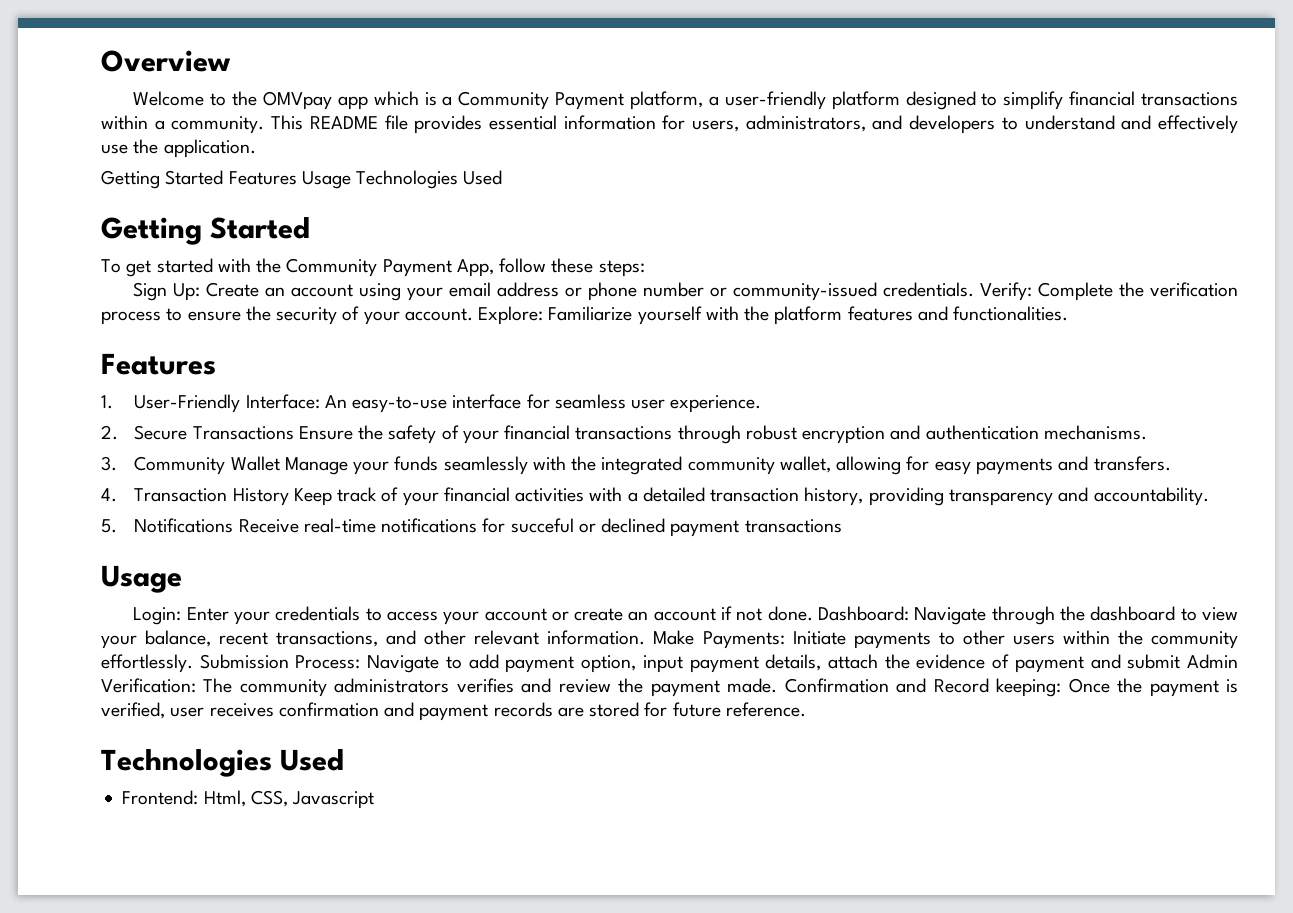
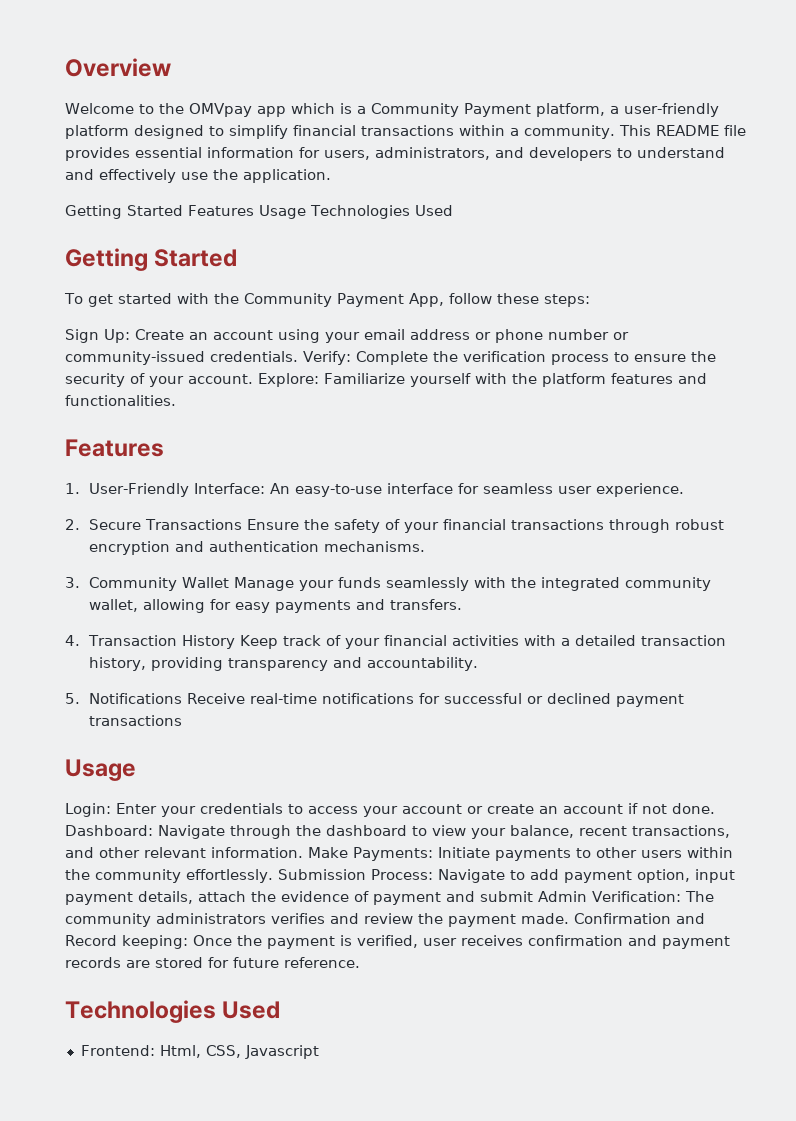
[510,518,574,533] succeful -> [443,693,522,704] successful

